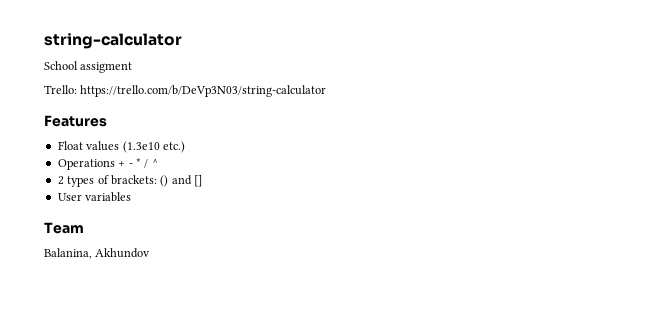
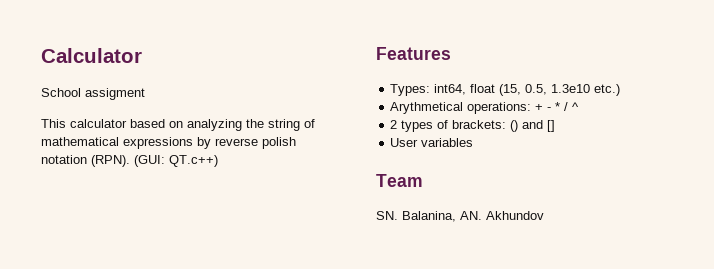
[44,33,182,49] string-calculator -> [41,48,142,63] Calculator
[44,85,327,97] [44,115,107,127] [57,141,160,153] Trello: https://trello.com/b/DeVp3N03/string-calculator // Features // Float values (1.3e10 -> [41,119,315,131] [41,137,296,149] [41,155,218,167] [376,47,451,60] [390,84,591,96] This calculator based on analyzing the string of mathematical expressions by reverse polish notation (RPN). (GUI: QT.c++) // Features // Types: int64, float (15, 0.5, 1.3e10
[57,159,115,170] Operations -> [390,102,532,114] Arythmetical operations:
[44,248,92,259] Balanina, -> [376,211,482,222] SN. Balanina, AN.

